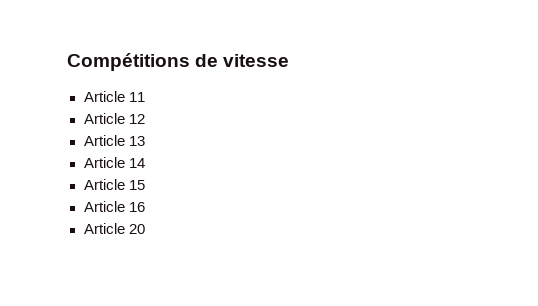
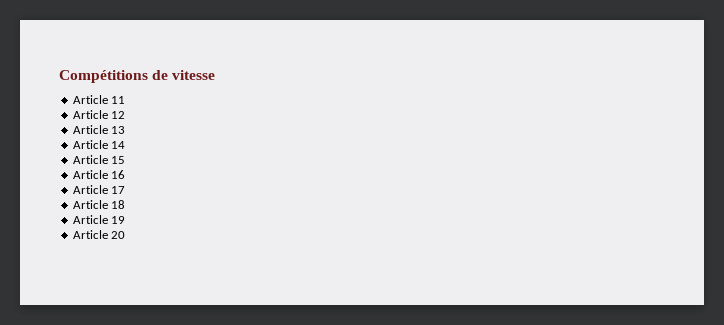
(145, 207) none -> [72,185,126,194] [72,200,126,209] [72,215,126,224] // Article 17 // Article 18 // Article 19

